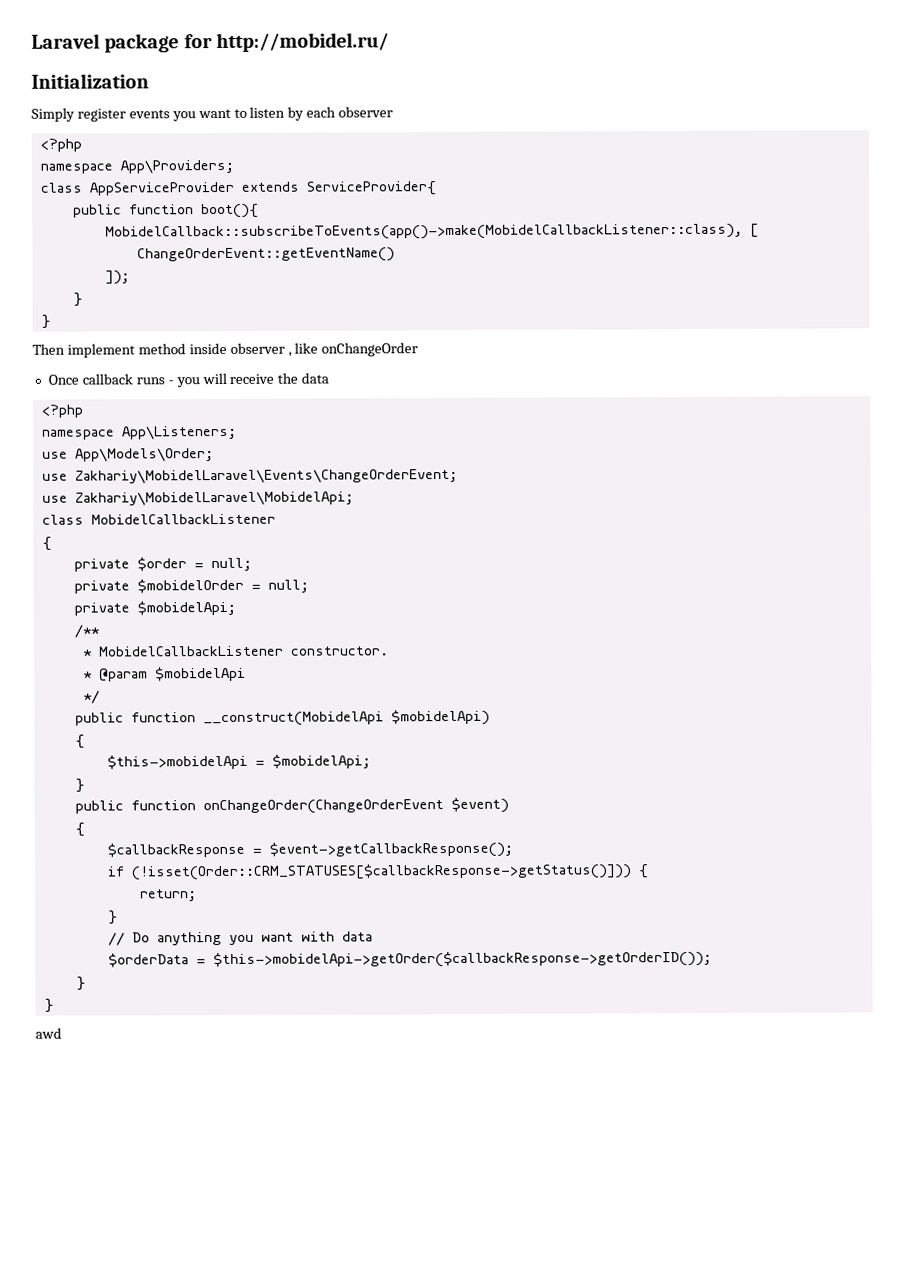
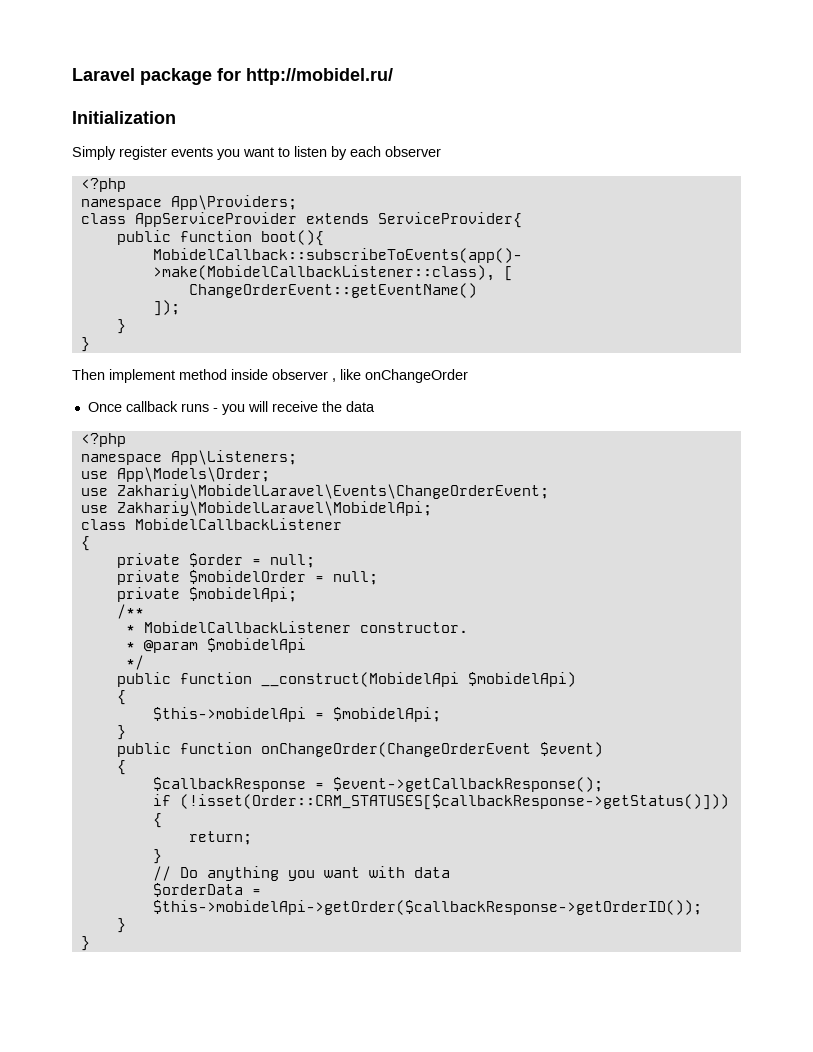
[35,1027,62,1039] // awd -> (90, 943) none

